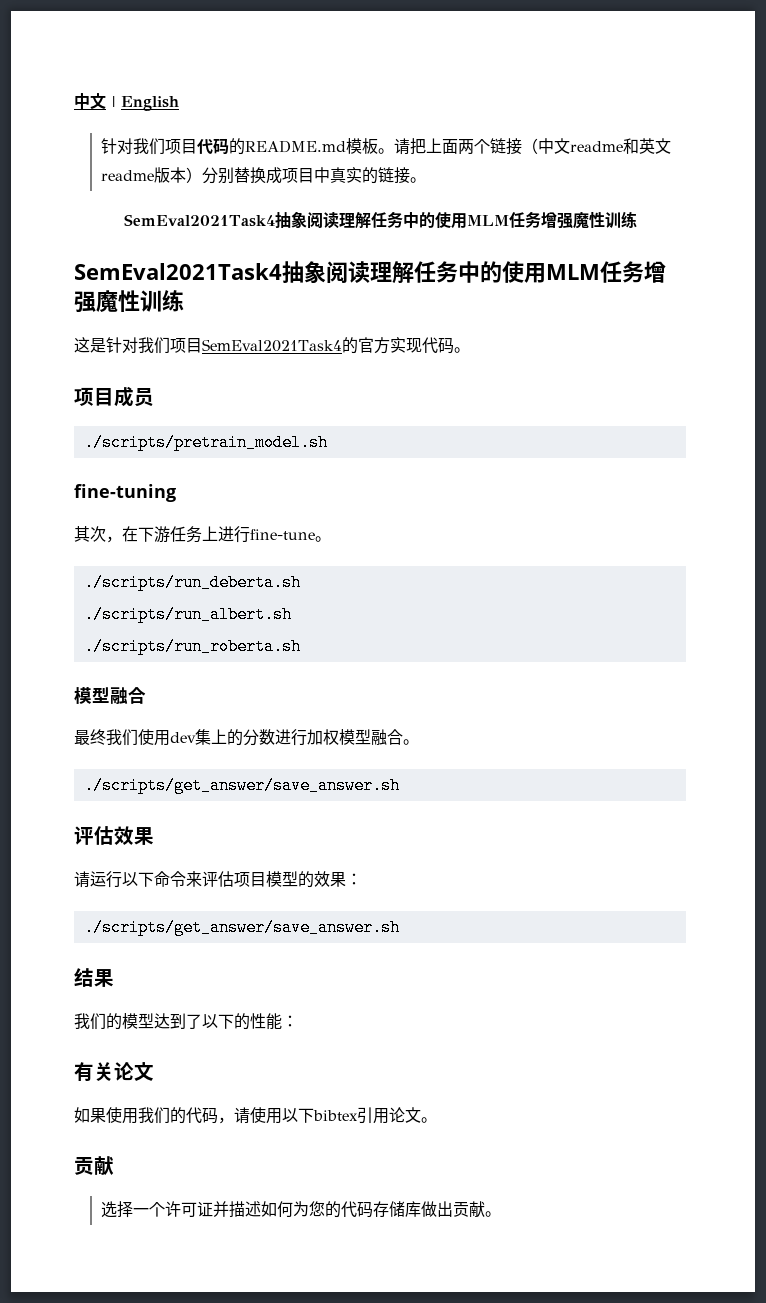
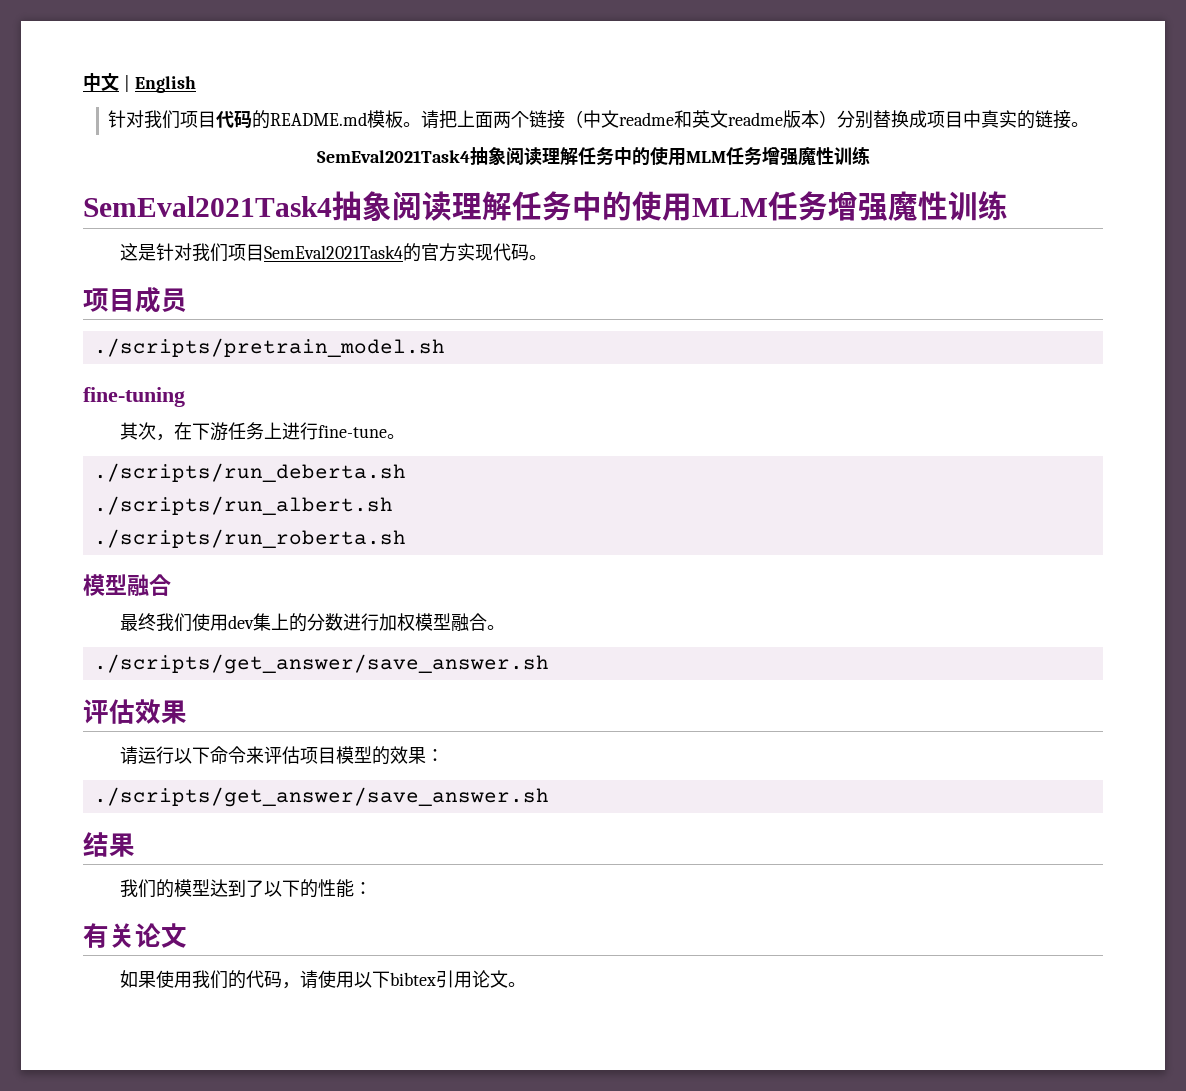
[74,1156,114,1175] [100,1201,501,1218] // 贡献 // 选择一个许可证并描述如何为您的代码存储库做出贡献。 -> (526, 984) none

